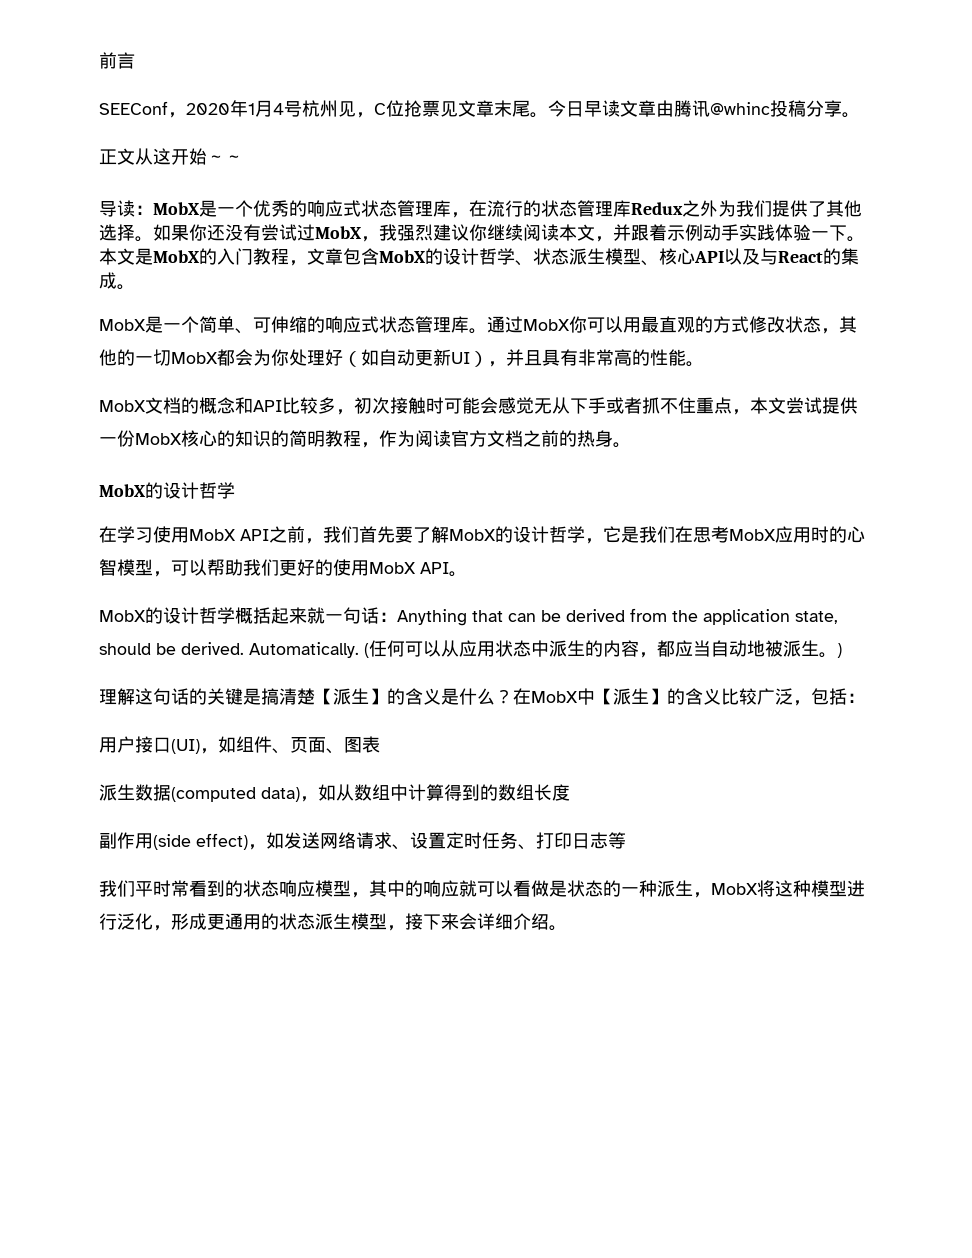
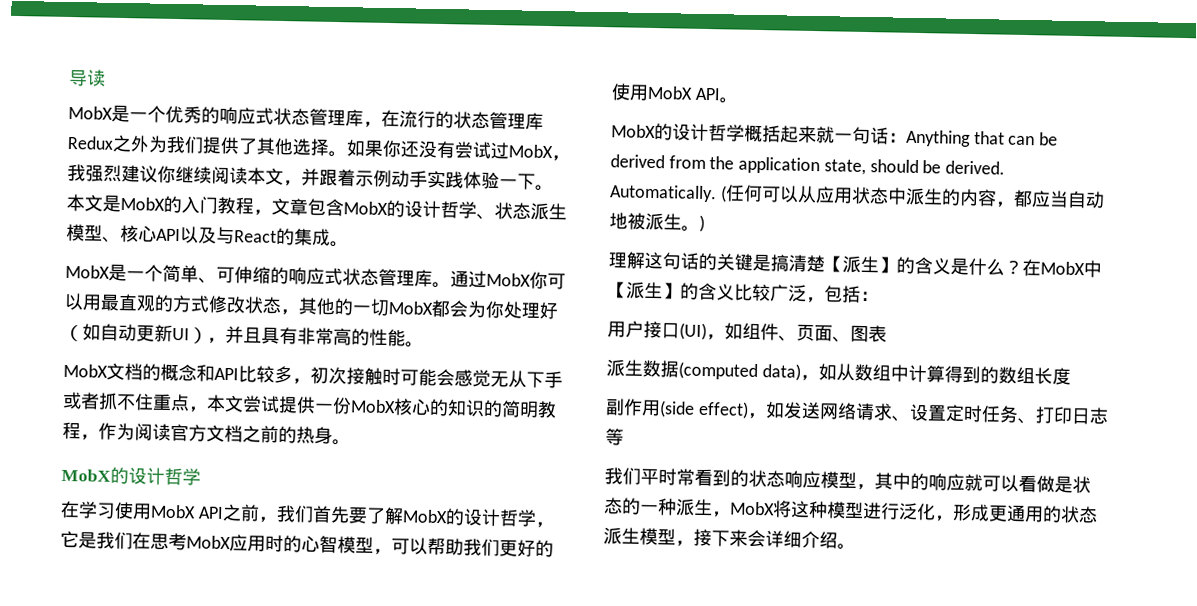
[99,52,135,69] [99,100,860,118] [99,148,243,165] 前言 // SEEConf，2020年1月4号杭州见，C位抢票见文章末尾。今日早读文章由腾讯@whinc投稿分享。 // 正文从这开始～～ // -> (68, 78) none
[135,205,153,215] ： -> (106, 78) //

